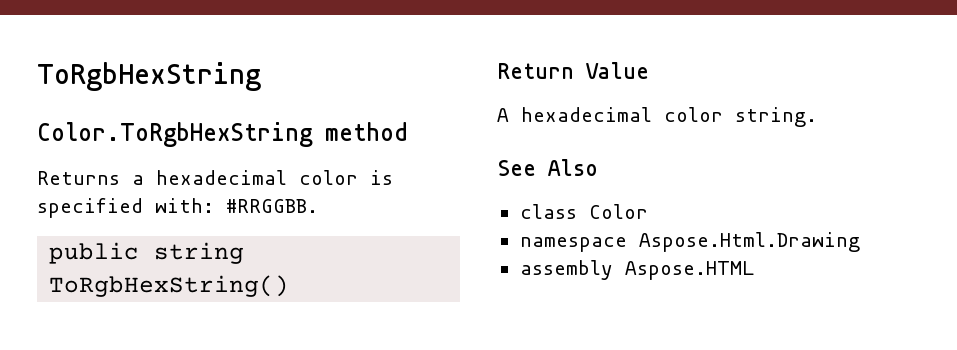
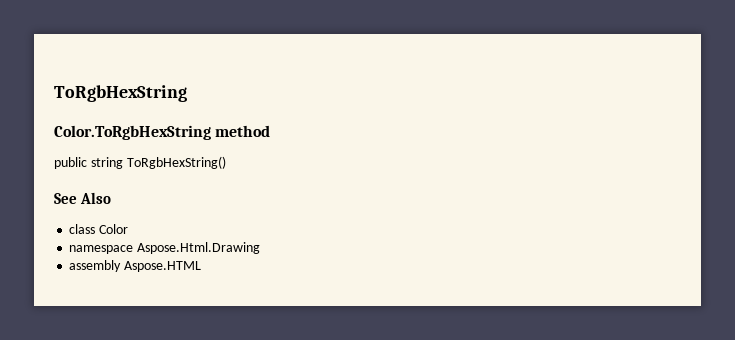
[37,170,393,185] [37,198,318,218] [49,242,245,264] [49,275,290,297] [497,62,649,79] [497,107,817,127] Returns a hexadecimal color is specified with: #RRGGBB. // public string ToRgbHexString() // Return Value // A hexadecimal color string. -> [54,156,226,169] public string ToRgbHexString()

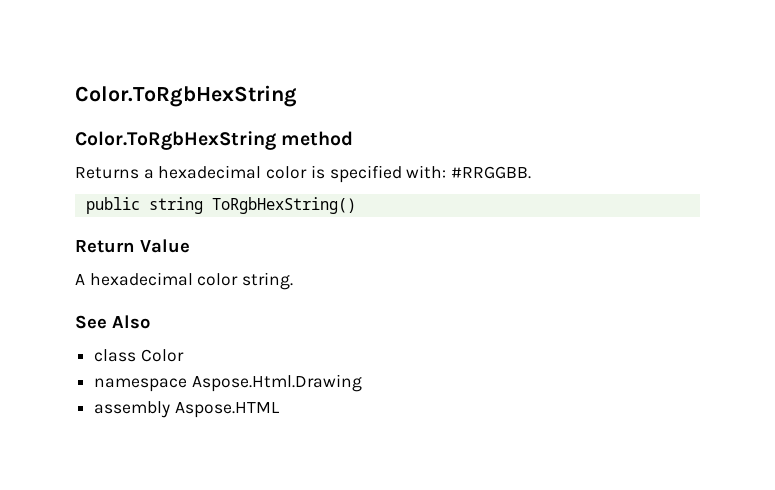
[54,85,187,102] ToRgbHexString -> [75,85,297,107] Color.ToRgbHexString
[54,156,226,169] public string ToRgbHexString() -> [75,165,532,183] [85,197,356,214] [75,239,190,253] [75,272,294,290] Returns a hexadecimal color is specified with: #RRGGBB. // public string ToRgbHexString() // Return Value // A hexadecimal color string.

